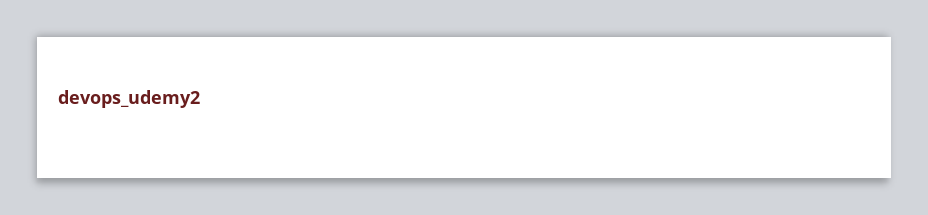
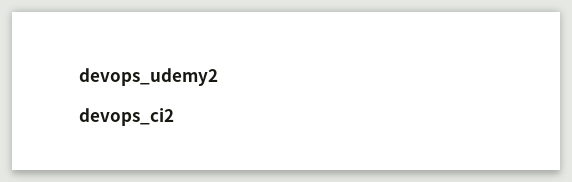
(200, 99) none -> [79,108,174,126] // devops_ci2

